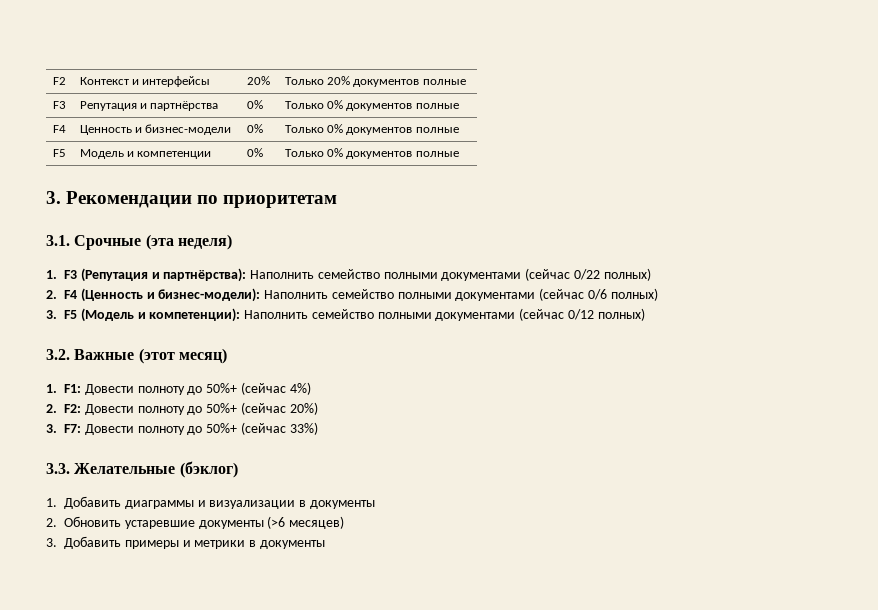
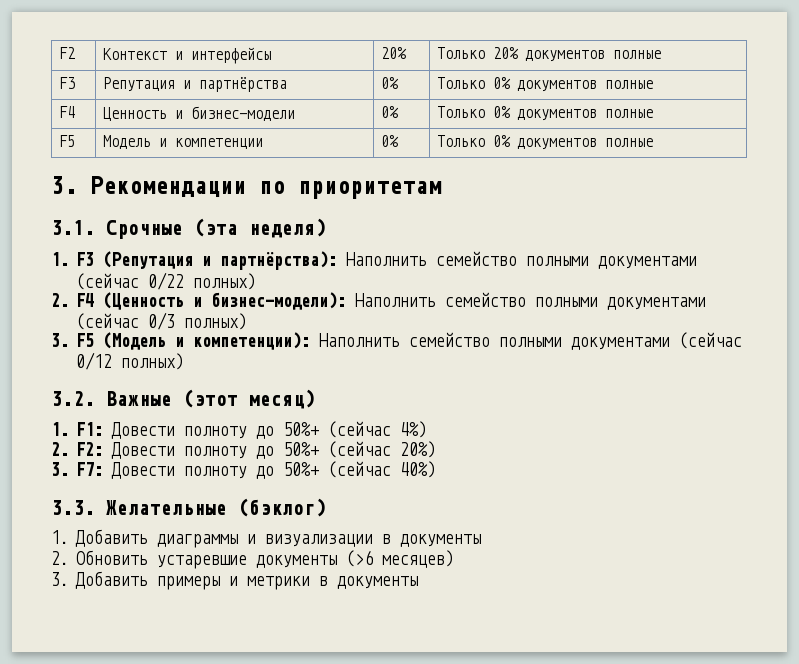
[588,289,608,300] 0/6 -> [148,312,175,330] 0/3
[289,422,318,435] 33%) -> [400,461,436,478] 40%)

